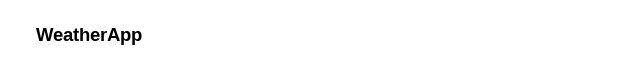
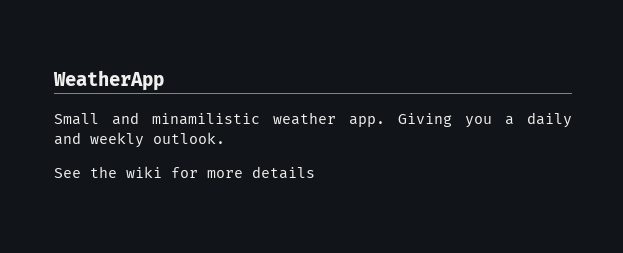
(142, 36) none -> [54,112,572,128] [54,132,225,148] [54,166,315,179] // Small and minamilistic weather app. Giving you a daily and weekly outlook. // See the wiki for more details

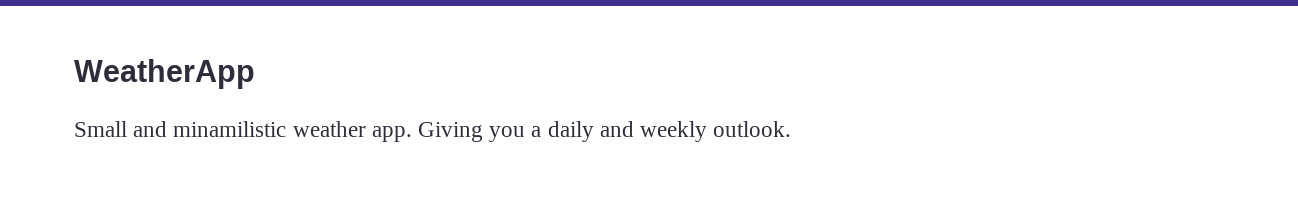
[54,166,315,179] // See the wiki for more details -> (792, 129) none

